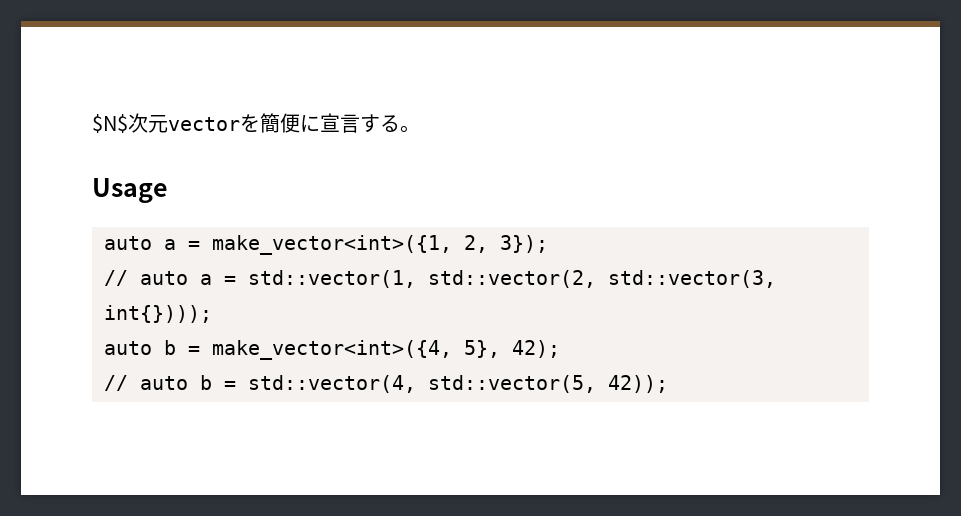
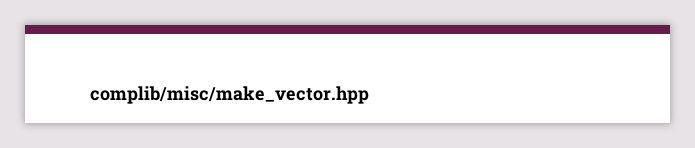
[92,113,420,133] [92,178,168,203] [104,235,548,255] [104,270,776,288] [104,305,212,323] [104,340,560,360] [104,375,668,393] $N$次元vectorを簡便に宣言する。 // Usage // auto a = make_vector<int>({1, 2, 3}); // // auto a = std::vector(1, std::vector(2, std::vector(3, int{}))); // auto b = make_vector<int>({4, 5}, 42); // // auto b = std::vector(4, std::vector(5, 42)); -> [90,86,369,104] complib/misc/make_vector.hpp

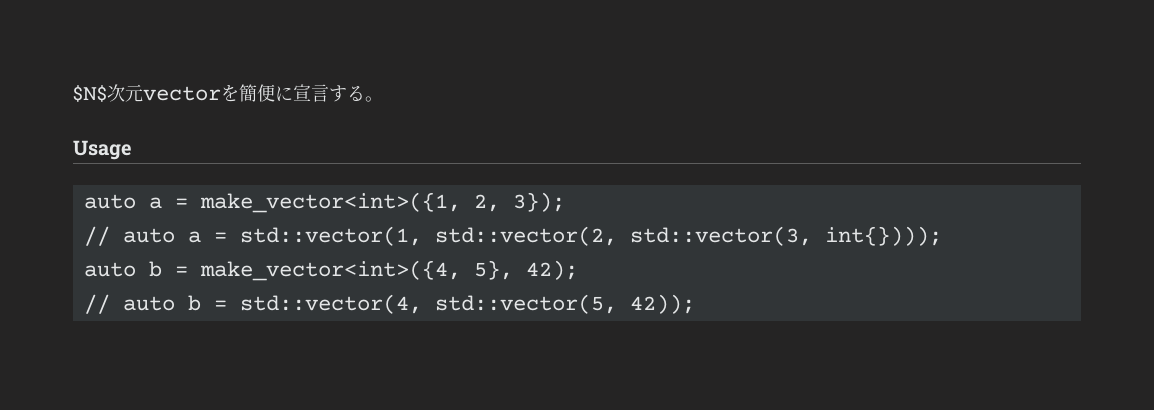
[90,86,369,104] complib/misc/make_vector.hpp -> [73,84,383,102] [73,140,132,160] [83,192,565,213] [83,226,942,246] [83,260,578,281] [83,294,695,314] $N$次元vectorを簡便に宣言する。 // Usage // auto a = make_vector<int>({1, 2, 3}); // // auto a = std::vector(1, std::vector(2, std::vector(3, int{}))); // auto b = make_vector<int>({4, 5}, 42); // // auto b = std::vector(4, std::vector(5, 42));

